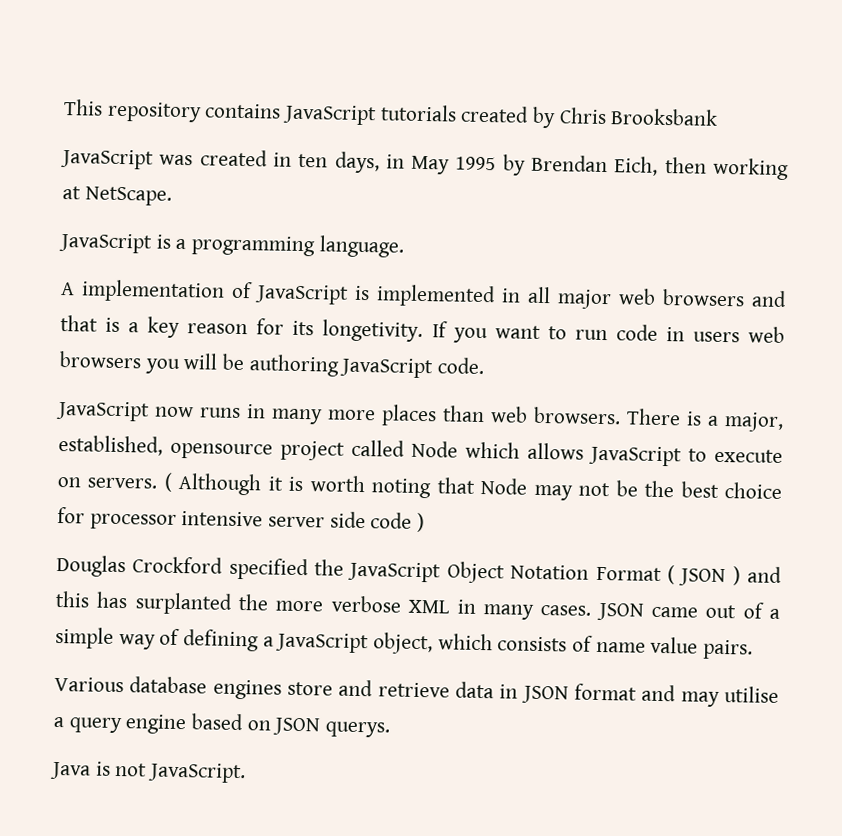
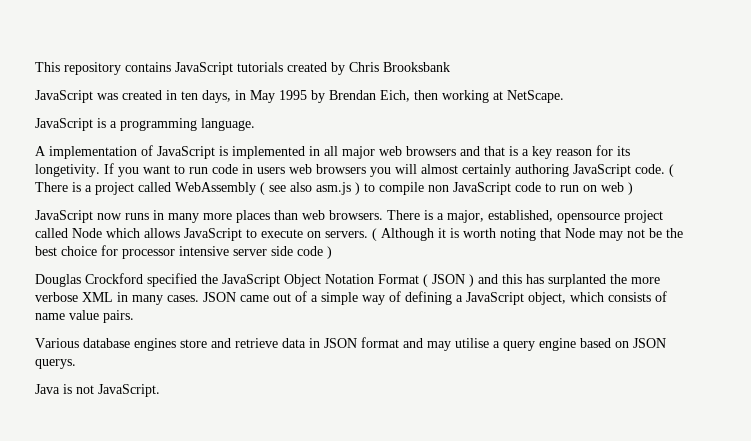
[222,353,246,371] be -> [421,164,511,177] almost certainly
(486, 366) none -> [669,164,674,177] [35,182,633,195] ( There is a project called WebAssembly ( see also asm.js ) to compile non JavaScript code to run on web )

